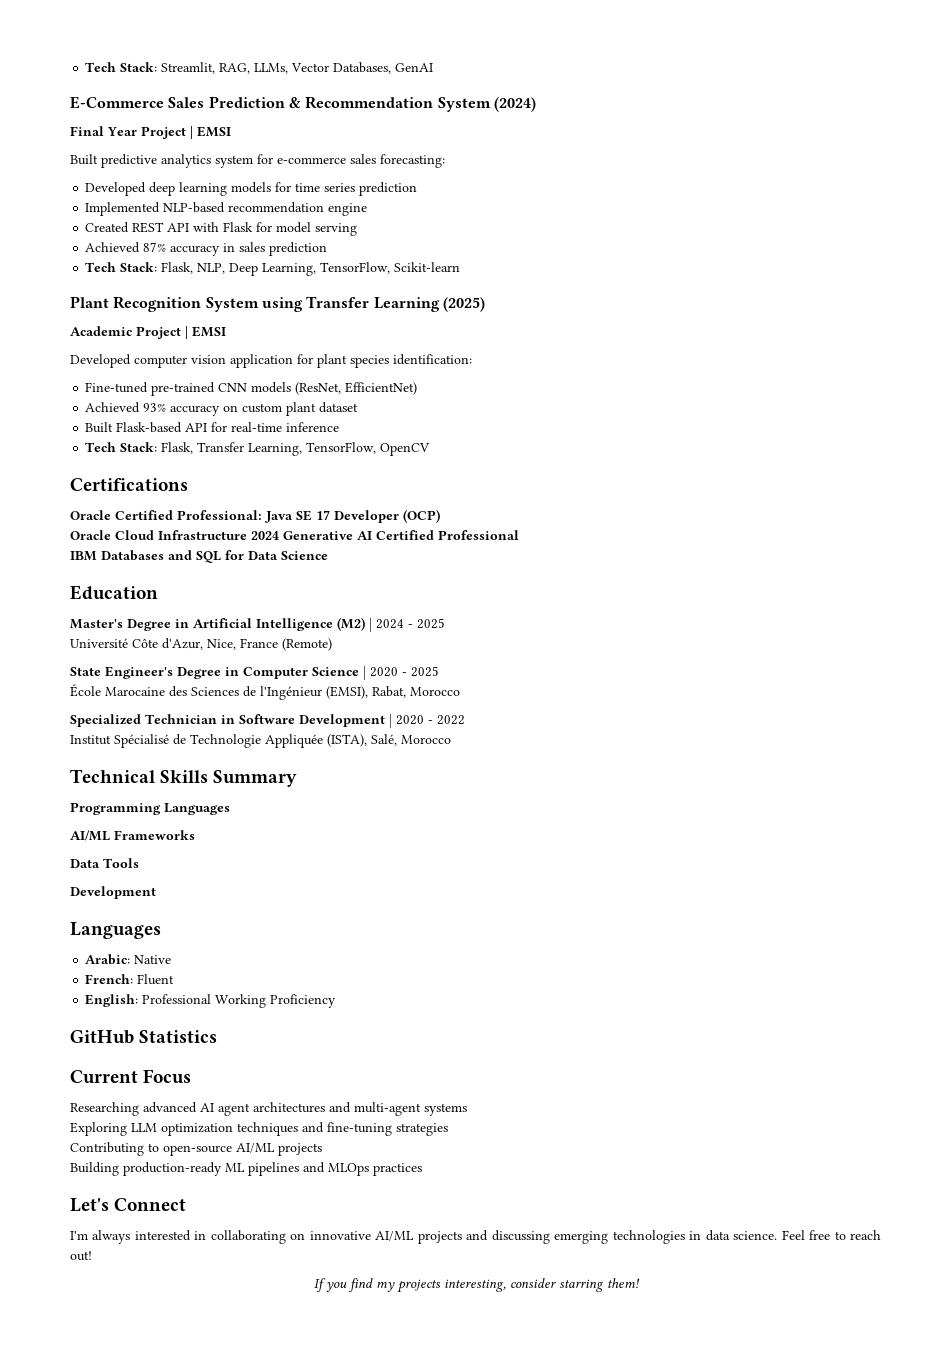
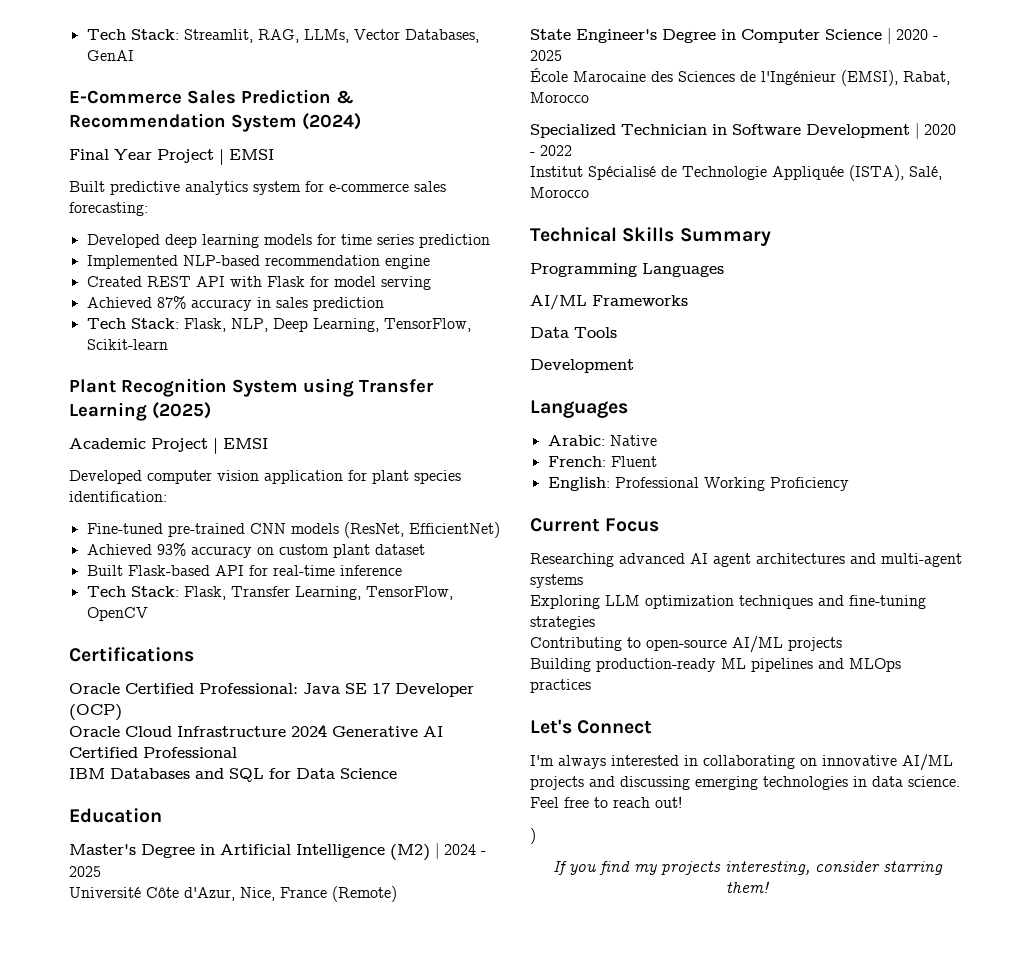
[70,1030,218,1044] // GitHub Statistics -> (849, 484) none
(92, 1256) none -> [530,828,536,844] // )

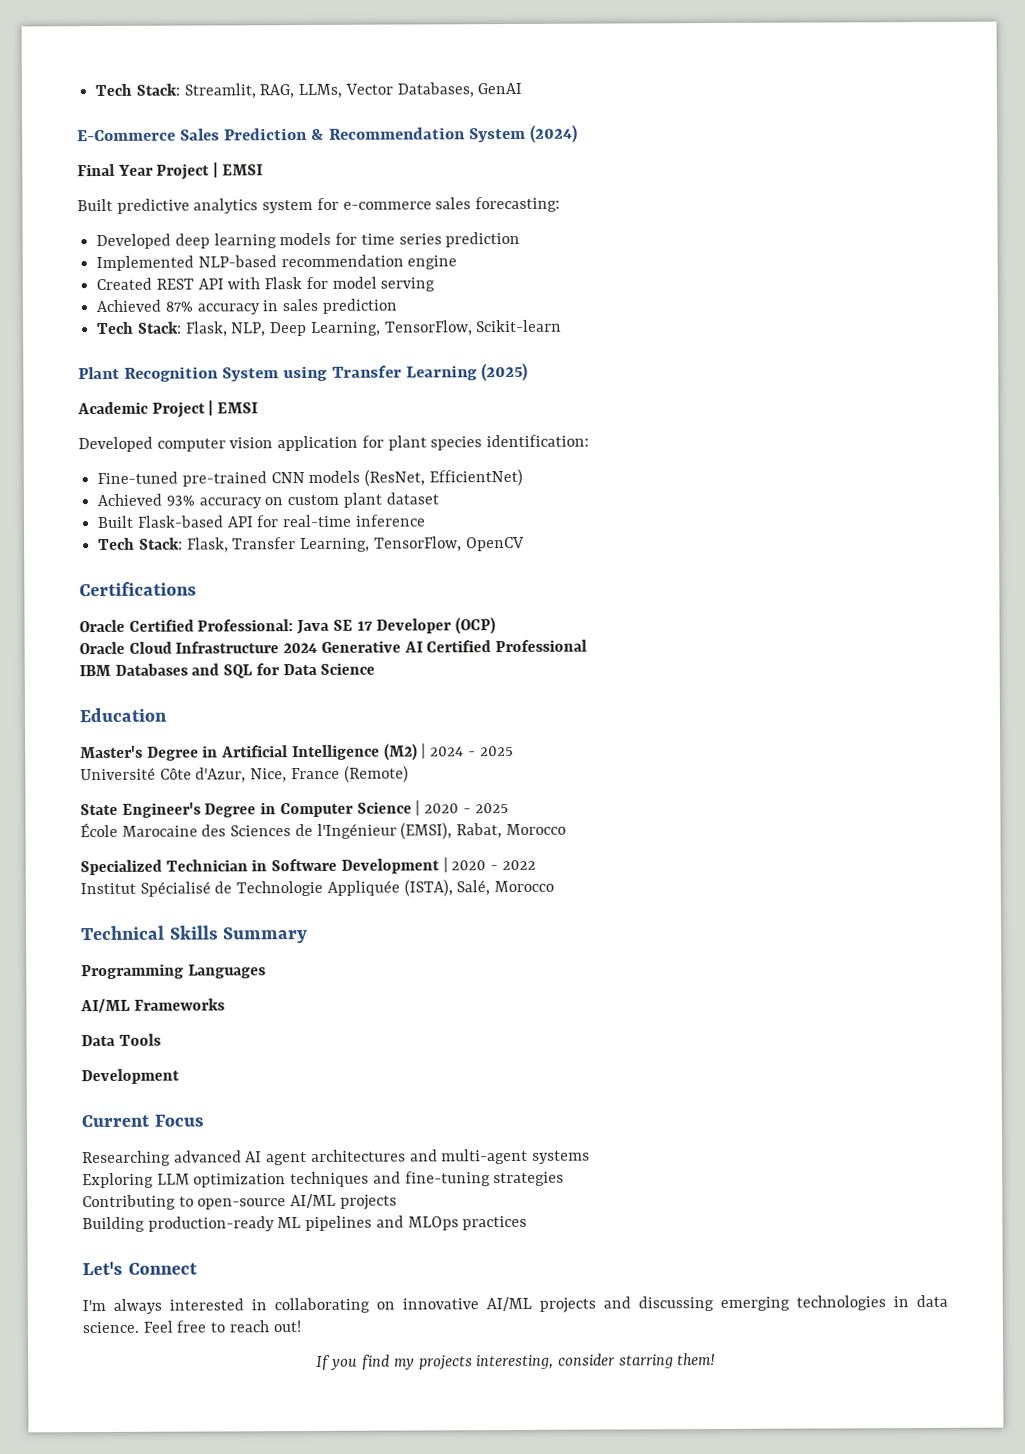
[530,400,628,418] [547,435,657,446] [547,456,657,467] [547,477,849,491] // Languages // Arabic: Native // French: Fluent // English: Professional Working Proficiency -> (180, 1076) none
[530,828,536,844] // ) -> (301, 1326) none

